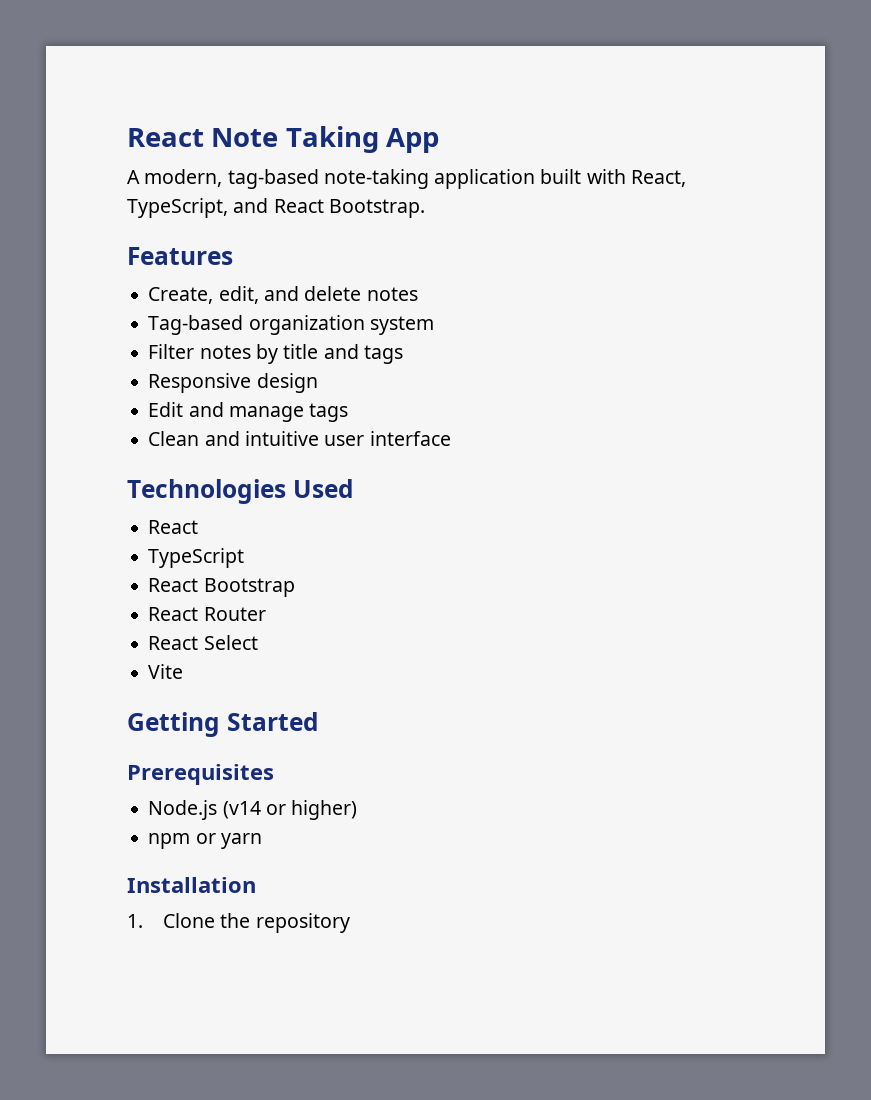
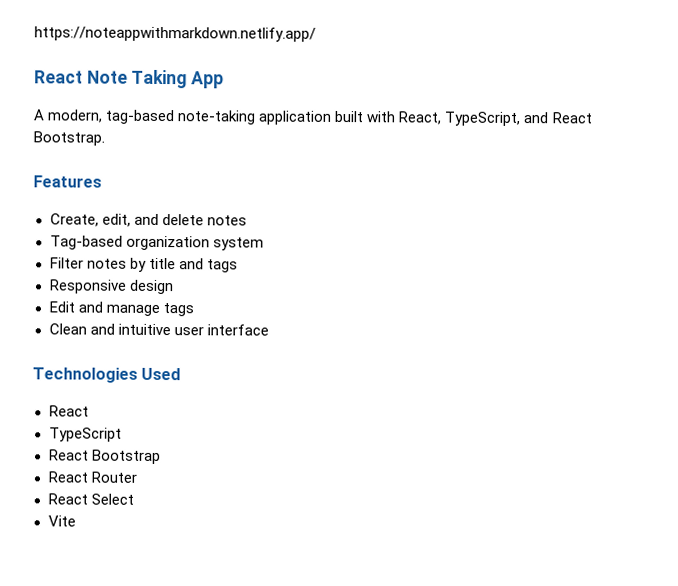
(127, 137) none -> [34,26,316,42] https://noteappwithmarkdown.netlify.app/ //
[127,712,319,737] [127,764,274,785] [148,800,358,820] [148,833,262,849] [127,877,256,893] [127,913,350,933] // Getting Started // Prerequisites // Node.js (v14 or higher) // npm or yarn // Installation // 1. Clone the repository -> (76, 521) none

